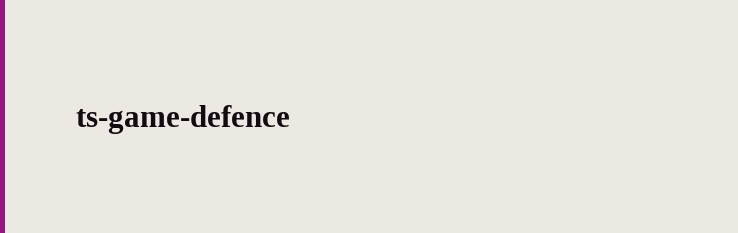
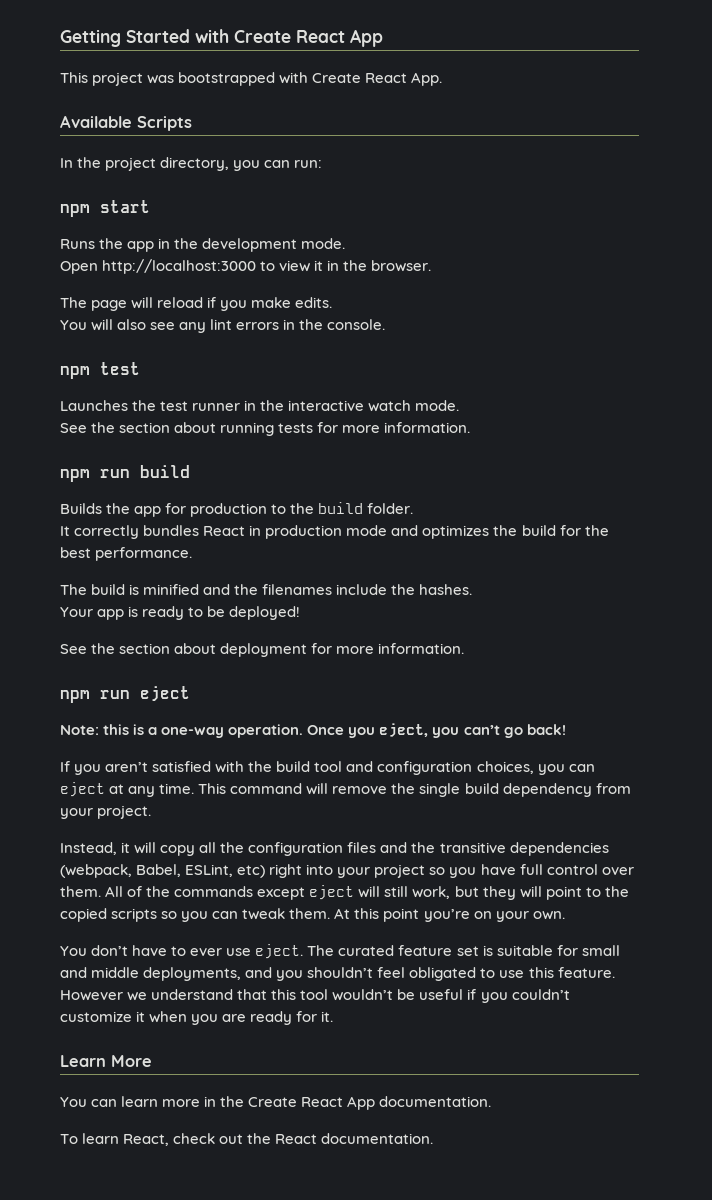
[76,105,290,134] ts-game-defence -> [60,29,383,47] [60,72,443,86] [60,115,192,131] [60,157,323,171] [60,200,150,217] [60,238,346,252] [60,259,432,274] [60,297,333,311] [60,319,386,333] [60,362,140,379] [60,400,460,412] [60,422,471,436] [60,465,190,482] [60,502,414,517] [60,525,609,539] [60,547,193,561] [60,584,473,595] [60,606,301,620] [60,643,465,657] [60,686,190,703] [60,723,566,738] [60,761,595,775] [60,782,631,797] [60,805,152,819] [60,842,609,856] [60,864,634,878] [60,885,629,900] [60,908,565,922] [60,944,620,959] [60,967,615,981] [60,989,570,1003] [60,1011,334,1025] [60,1055,152,1067] [60,1096,492,1110] [60,1133,434,1146] Getting Started with Create React App // This project was bootstrapped with Create React App. // Available Scripts // In the project directory, you can run: // npm start // Runs the app in the development mode. // Open http://localhost:3000 to view it in the browser. // The page will reload if you make edits. // You will also see any lint errors in the console. // npm test // Launches the test runner in the interactive watch mode. // See the section about running tests for more information. // npm run build // Builds the app for production to the build folder. // It correctly bundles React in production mode and optimizes the build for the best performance. // The build is minified and the filenames include the hashes. // Your app is ready to be deployed! // See the section about deployment for more information. // npm run eject // Note: this is a one-way operation. Once you eject, you can’t go back! // If you aren’t satisfied with the build tool and configuration choices, you can eject at any time. This command will remove the single build dependency from your project. // Instead, it will copy all the configuration files and the transitive dependencies (webpack, Babel, ESLint, etc) right into your project so you have full control over them. All of the commands except eject will still work, but they will point to the copied scripts so you can tweak them. At this point you’re on your own. // You don’t have to ever use eject. The curated feature set is suitable for small and middle deployments, and you shouldn’t feel obligated to use this feature. However we understand that this tool wouldn’t be useful if you couldn’t customize it when you are ready for it. // Learn More // You can learn more in the Create React App documentation. // To learn React, check out the React documentation.

